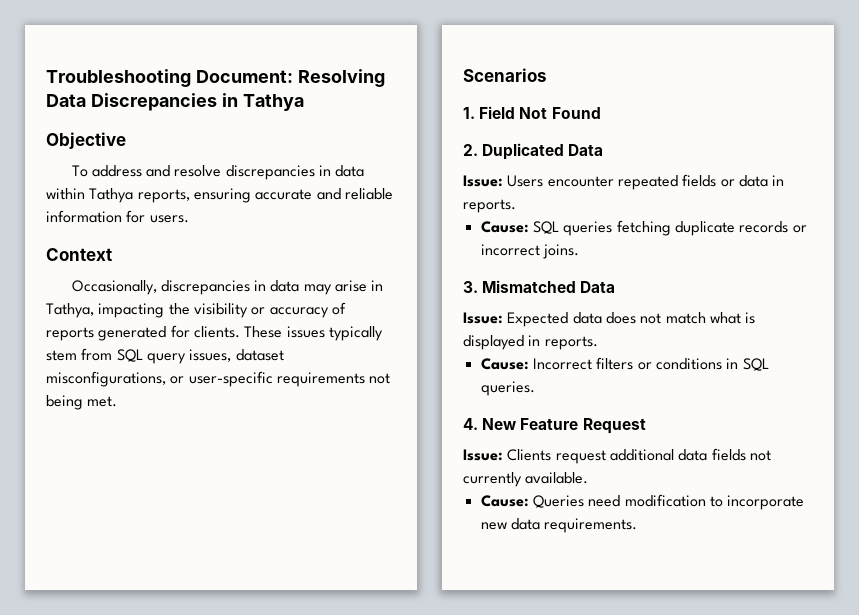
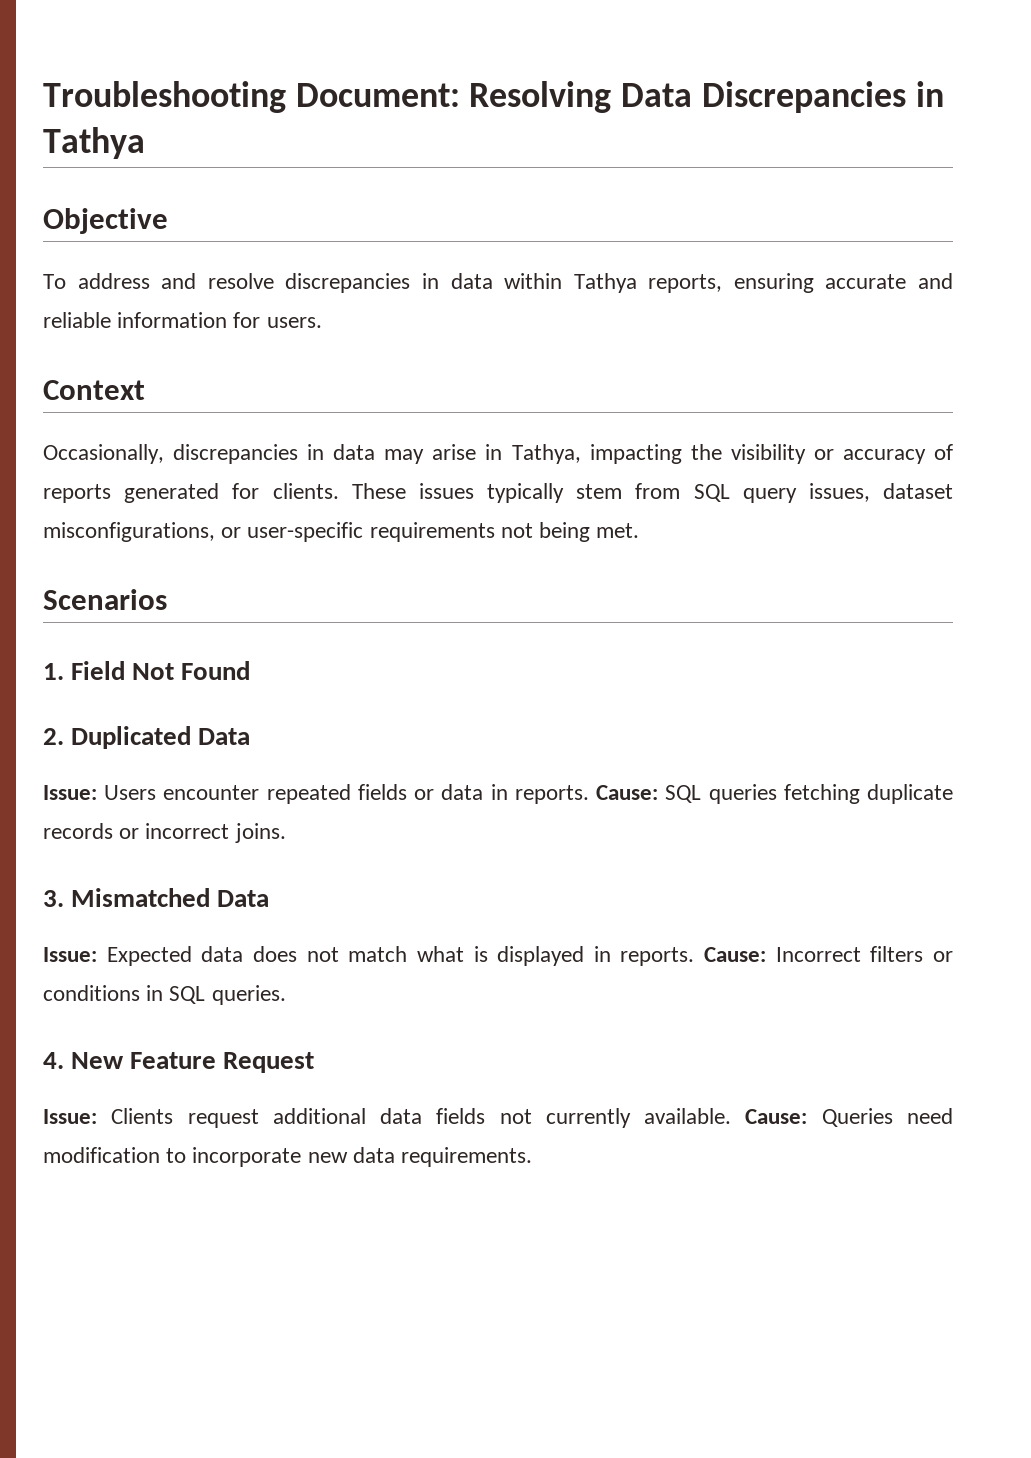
(516, 206) // -> (589, 794) none
(598, 343) // -> (695, 956) none
(589, 478) // -> (732, 1116) none

